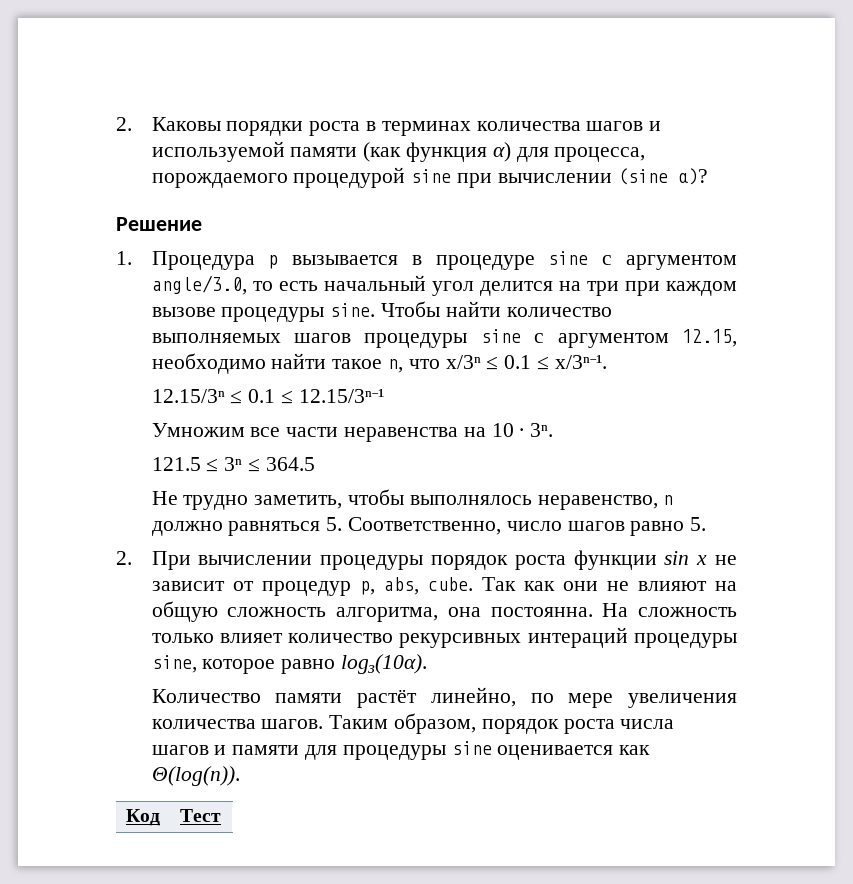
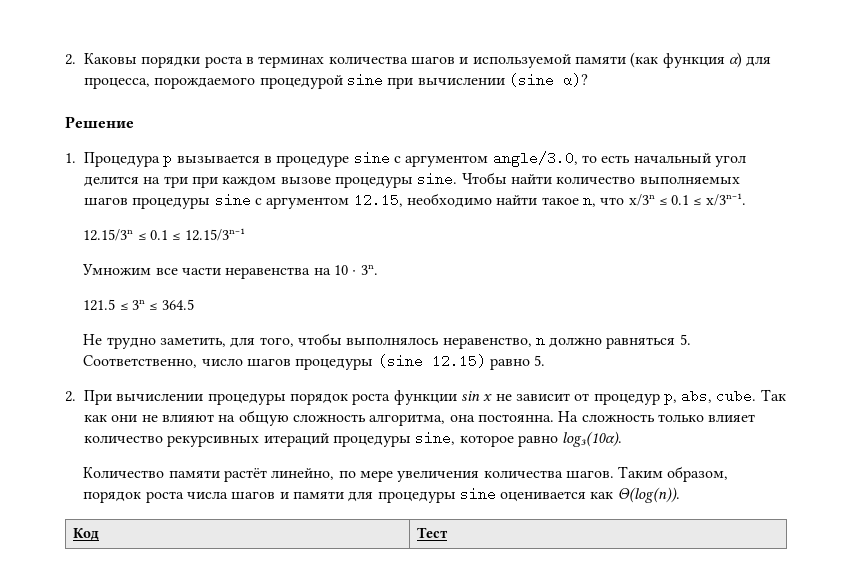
(343, 502) none -> [230,337,294,348] для того,
(625, 526) none -> [295,354,486,370] процедуры (sine 12.15)
[527,627,628,648] интераций -> [263,433,329,447] итераций

